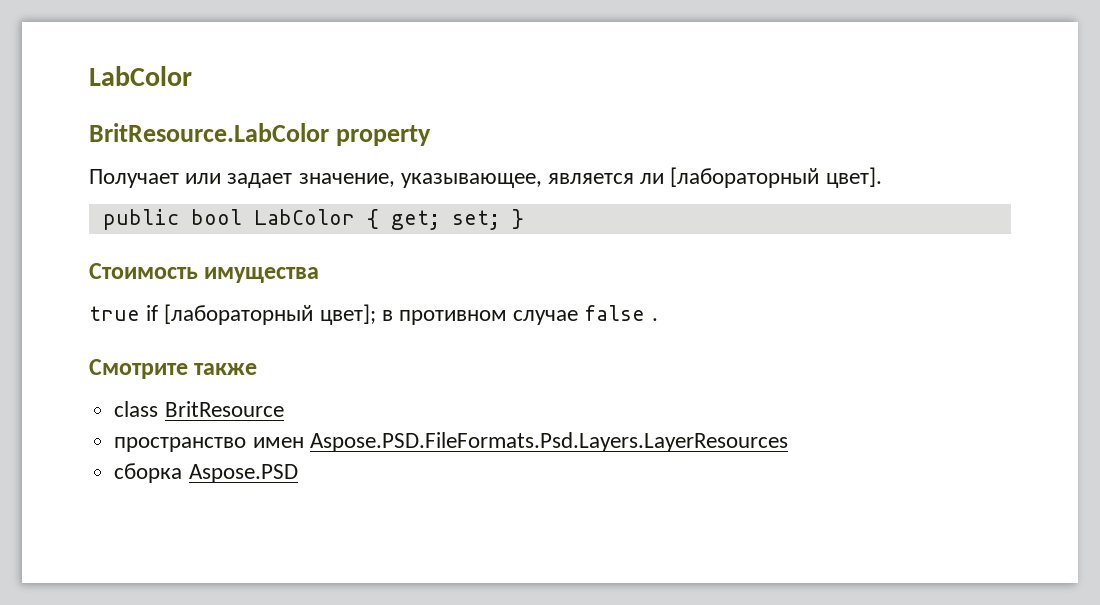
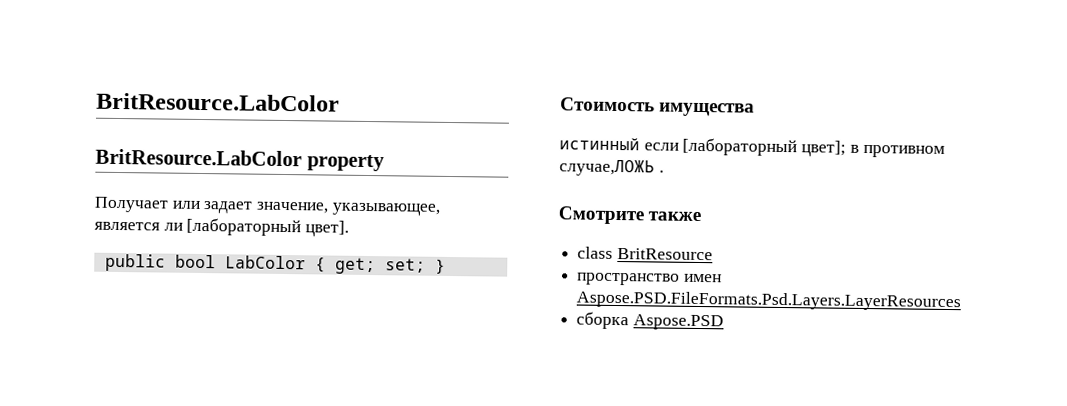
[89,66,192,86] LabColor -> [96,92,340,112] BritResource.LabColor
[89,305,159,321] true if -> [559,137,679,151] истинный если
[513,305,646,325] случае false -> [559,159,655,177] случае,ЛОЖЬ

